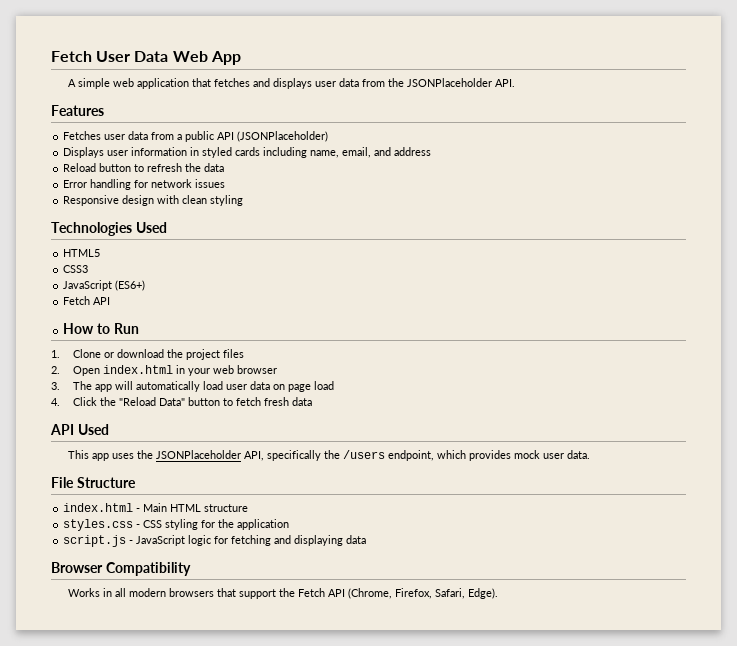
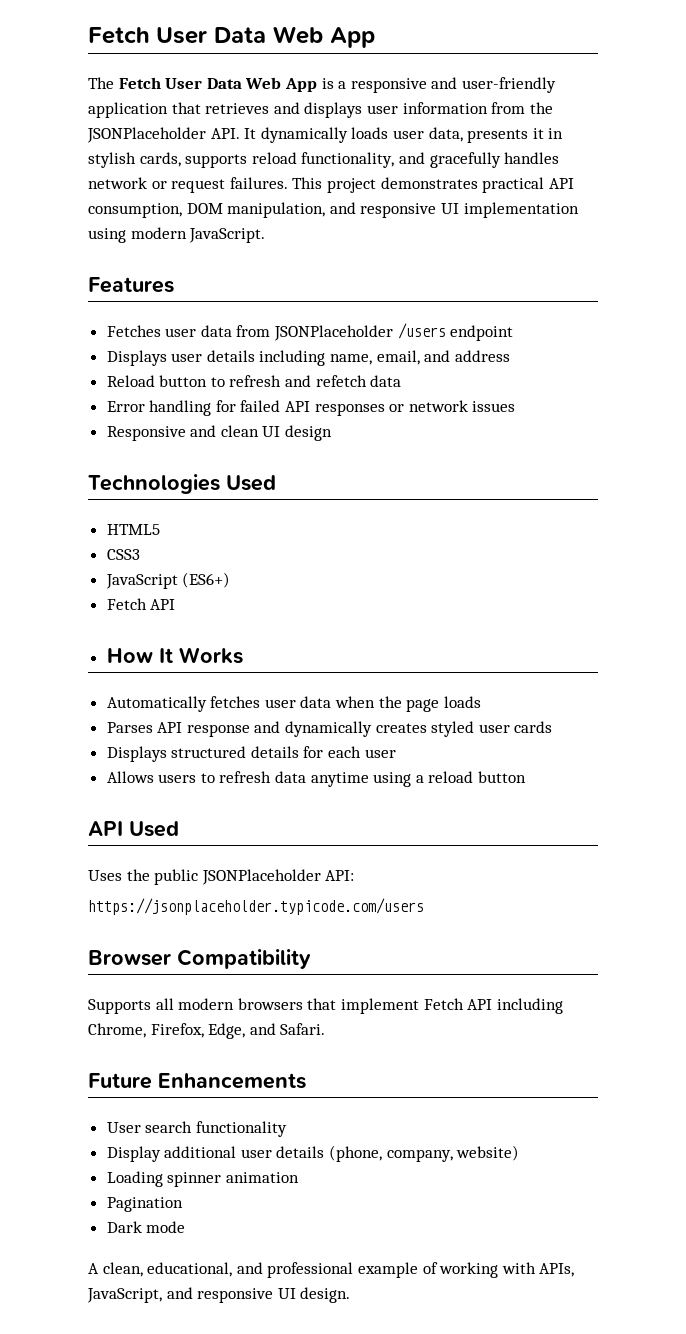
[67,78,134,89] A simple web -> [88,77,556,93] The Fetch User Data Web App is a responsive and user-friendly
[213,78,250,87] fetches -> [205,103,270,114] retrieves
[338,78,359,87] data -> [402,102,488,114] information
(515, 83) none -> [244,127,564,143] [88,152,560,168] [88,177,574,193] [88,202,579,218] [88,227,266,243] It dynamically loads user data, presents it in stylish cards, supports reload functionality, and gracefully handles network or request failures. This project demonstrates practical API consumption, DOM manipulation, and responsive UI implementation using modern JavaScript.
[177,131,329,142] [63,147,261,158] a public API (JSONPlaceholder) // Displays user information in styled cards -> [274,323,514,341] [106,350,255,366] JSONPlaceholder /users endpoint // Displays user details
[185,163,202,172] the -> [285,375,367,387] and refetch
(149, 184) none -> [240,400,405,416] failed API responses or
[122,195,244,206] design with clean styling -> [190,425,333,441] and clean UI design
[96,323,139,334] [51,349,244,360] [51,365,277,376] [51,381,334,392] [51,397,312,406] [50,424,109,435] [67,450,590,461] [51,477,136,488] [63,503,249,512] [63,519,290,531] [63,535,367,547] to Run // 1. Clone or download the project files // 2. Open index.html in your web browser // 3. The app will automatically load user data on page load // 4. Click the "Reload Data" button to fetch fresh data // API Used // This app uses the JSONPlaceholder API, specifically the /users endpoint, which provides mock user data. // File Structure // index.html - Main HTML structure // styles.css - CSS styling for the application // script.js - JavaScript logic for fetching and displaying data -> [158,647,243,664] [106,696,481,712] [106,721,553,737] [106,746,396,762] [106,771,527,787] [88,821,179,837] [88,869,355,885] [88,898,424,915] It Works // Automatically fetches user data when the page loads // Parses API response and dynamically creates styled user cards // Displays structured details for each user // Allows users to refresh data anytime using a reload button // API Used // Uses the public JSONPlaceholder API: // https://jsonplaceholder.typicode.com/users
[67,588,112,597] Works in -> [88,999,151,1014] Supports
[238,588,498,599] support the Fetch API (Chrome, Firefox, Safari, Edge). -> [340,998,563,1014] [88,1023,326,1039] [88,1073,306,1089] [106,1121,287,1137] [106,1145,520,1162] [106,1171,299,1187] [106,1197,183,1212] [106,1221,186,1233] [88,1262,575,1278] [87,1287,351,1303] implement Fetch API including Chrome, Firefox, Edge, and Safari. // Future Enhancements // User search functionality // Display additional user details (phone, company, website) // Loading spinner animation // Pagination // Dark mode // A clean, educational, and professional example of working with APIs, JavaScript, and responsive UI design.

